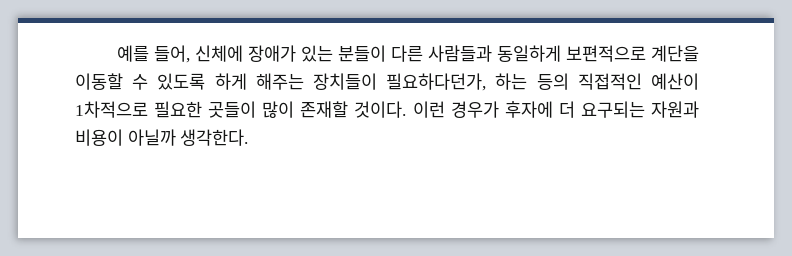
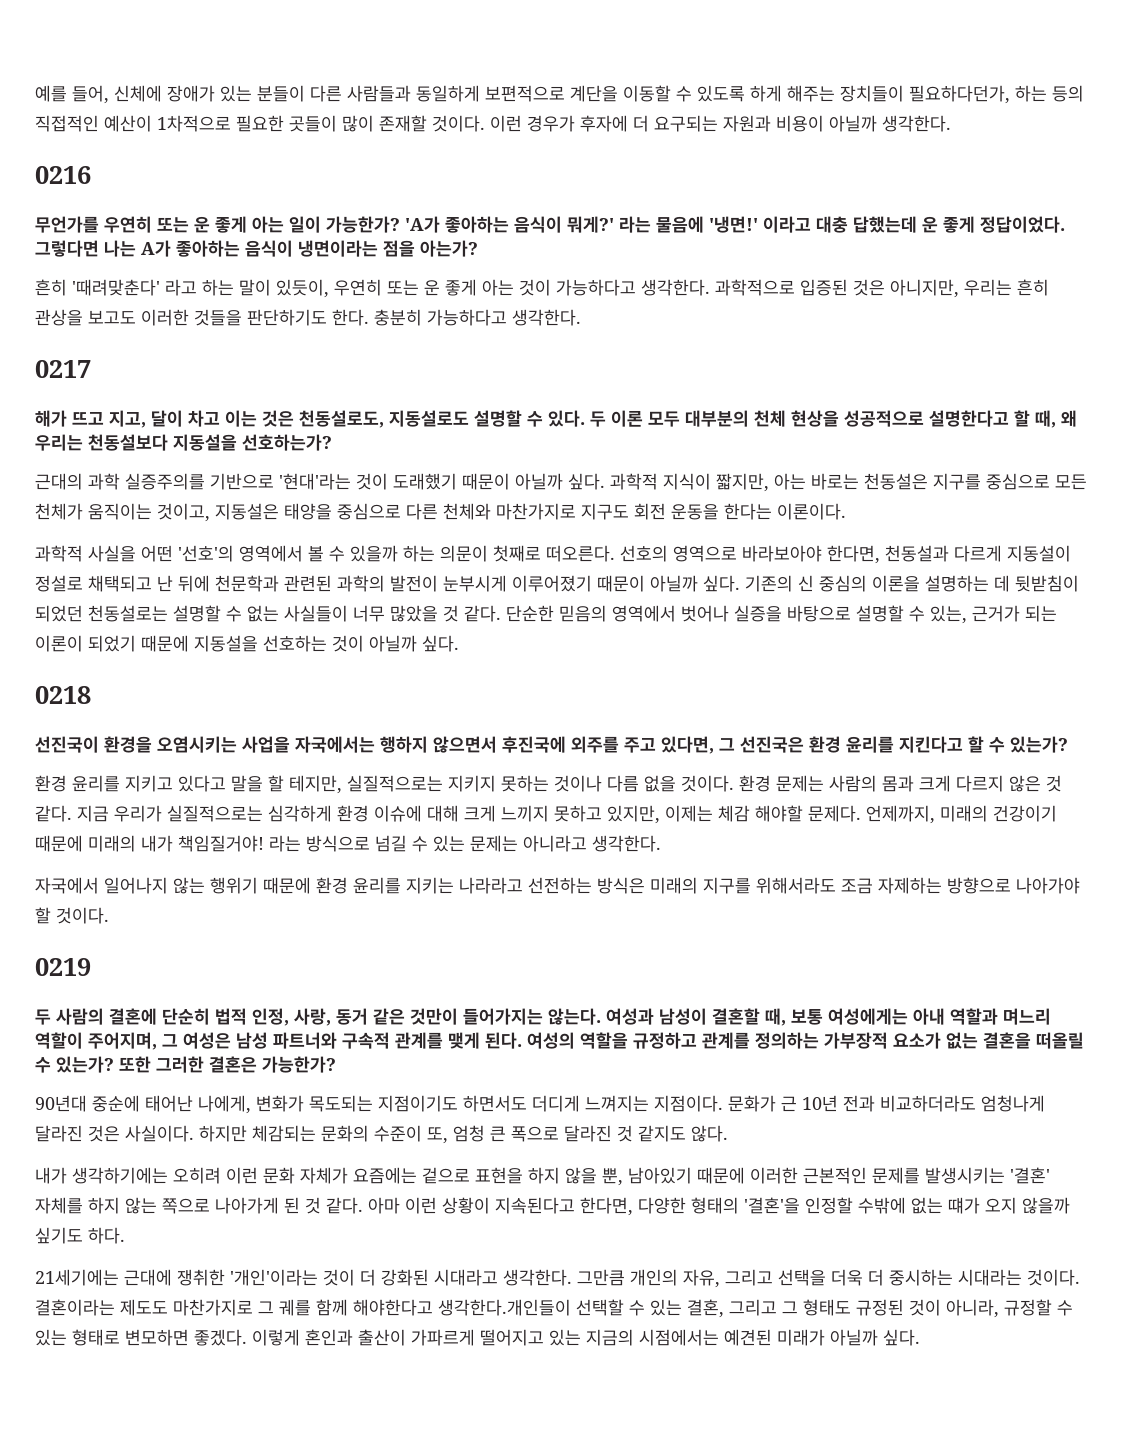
(249, 137) none -> [35,166,91,184] [35,216,1065,233] [35,240,478,257] [35,279,1049,298] [35,309,581,326] [35,360,91,378] [35,410,1077,428] [35,434,332,451] [35,473,1087,492] [35,503,846,522] [35,545,1071,564] [35,575,1079,592] [35,605,1057,624] [35,635,459,652] [35,686,91,704] [35,736,1068,754] [35,775,1062,794] [35,805,1057,824] [35,835,661,852] [35,877,1080,894] [35,907,109,924] [35,958,91,976] [35,1008,1051,1026] [35,1032,1084,1050] [35,1056,336,1073] [35,1095,1045,1114] [35,1125,728,1144] [35,1167,1050,1186] [35,1197,1070,1216] [35,1227,125,1244] [35,1269,1080,1288] [35,1299,1073,1318] [35,1329,920,1346] // 0216 // 무언가를 우연히 또는 운 좋게 아는 일이 가능한가? 'A가 좋아하는 음식이 뭐게?' 라는 물음에 '냉면!' 이라고 대충 답했는데 운 좋게 정답이었다. 그렇다면 나는 A가 좋아하는 음식이 냉면이라는 점을 아는가? // 흔히 '때려맞춘다' 라고 하는 말이 있듯이, 우연히 또는 운 좋게 아는 것이 가능하다고 생각한다. 과학적으로 입증된 것은 아니지만, 우리는 흔히 관상을 보고도 이러한 것들을 판단하기도 한다. 충분히 가능하다고 생각한다. // 0217 // 해가 뜨고 지고, 달이 차고 이는 것은 천동설로도, 지동설로도 설명할 수 있다. 두 이론 모두 대부분의 천체 현상을 성공적으로 설명한다고 할 때, 왜 우리는 천동설보다 지동설을 선호하는가? // 근대의 과학 실증주의를 기반으로 '현대'라는 것이 도래했기 때문이 아닐까 싶다. 과학적 지식이 짧지만, 아는 바로는 천동설은 지구를 중심으로 모든 천체가 움직이는 것이고, 지동설은 태양을 중심으로 다른 천체와 마찬가지로 지구도 회전 운동을 한다는 이론이다. // 과학적 사실을 어떤 '선호'의 영역에서 볼 수 있을까 하는 의문이 첫째로 떠오른다. 선호의 영역으로 바라보아야 한다면, 천동설과 다르게 지동설이 정설로 채택되고 난 뒤에 천문학과 관련된 과학의 발전이 눈부시게 이루어졌기 때문이 아닐까 싶다. 기존의 신 중심의 이론을 설명하는 데 뒷받침이 되었던 천동설로는 설명할 수 없는 사실들이 너무 많았을 것 같다. 단순한 믿음의 영역에서 벗어나 실증을 바탕으로 설명할 수 있는, 근거가 되는 이론이 되었기 때문에 지동설을 선호하는 것이 아닐까 싶다. // 0218 // 선진국이 환경을 오염시키는 사업을 자국에서는 행하지 않으면서 후진국에 외주를 주고 있다면, 그 선진국은 환경 윤리를 지킨다고 할 수 있는가? // 환경 윤리를 지키고 있다고 말을 할 테지만, 실질적으로는 지키지 못하는 것이나 다름 없을 것이다. 환경 문제는 사람의 몸과 크게 다르지 않은 것 같다. 지금 우리가 실질적으로는 심각하게 환경 이슈에 대해 크게 느끼지 못하고 있지만, 이제는 체감 해야할 문제다. 언제까지, 미래의 건강이기 때문에 미래의 내가 책임질거야! 라는 방식으로 넘길 수 있는 문제는 아니라고 생각한다. // 자국에서 일어나지 않는 행위기 때문에 환경 윤리를 지키는 나라라고 선전하는 방식은 미래의 지구를 위해서라도 조금 자제하는 방향으로 나아가야 할 것이다. // 0219 // 두 사람의 결혼에 단순히 법적 인정, 사랑, 동거 같은 것만이 들어가지는 않는다. 여성과 남성이 결혼할 때, 보통 여성에게는 아내 역할과 며느리 역할이 주어지며, 그 여성은 남성 파트너와 구속적 관계를 맺게 된다. 여성의 역할을 규정하고 관계를 정의하는 가부장적 요소가 없는 결혼을 떠올릴 수 있는가? 또한 그러한 결혼은 가능한가? // 90년대 중순에 태어난 나에게, 변화가 목도되는 지점이기도 하면서도 더디게 느껴지는 지점이다. 문화가 근 10년 전과 비교하더라도 엄청나게 달라진 것은 사실이다. 하지만 체감되는 문화의 수준이 또, 엄청 큰 폭으로 달라진 것 같지도 않다. // 내가 생각하기에는 오히려 이런 문화 자체가 요즘에는 겉으로 표현을 하지 않을 뿐, 남아있기 때문에 이러한 근본적인 문제를 발생시키는 '결혼' 자체를 하지 않는 쪽으로 나아가게 된 것 같다. 아마 이런 상황이 지속된다고 한다면, 다양한 형태의 '결혼'을 인정할 수밖에 없는 떄가 오지 않을까 싶기도 하다. // 21세기에는 근대에 쟁취한 '개인'이라는 것이 더 강화된 시대라고 생각한다. 그만큼 개인의 자유, 그리고 선택을 더욱 더 중시하는 시대라는 것이다. 결혼이라는 제도도 마찬가지로 그 궤를 함께 해야한다고 생각한다.개인들이 선택할 수 있는 결혼, 그리고 그 형태도 규정된 것이 아니라, 규정할 수 있는 형태로 변모하면 좋겠다. 이렇게 혼인과 출산이 가파르게 떨어지고 있는 지금의 시점에서는 예견된 미래가 아닐까 싶다.

